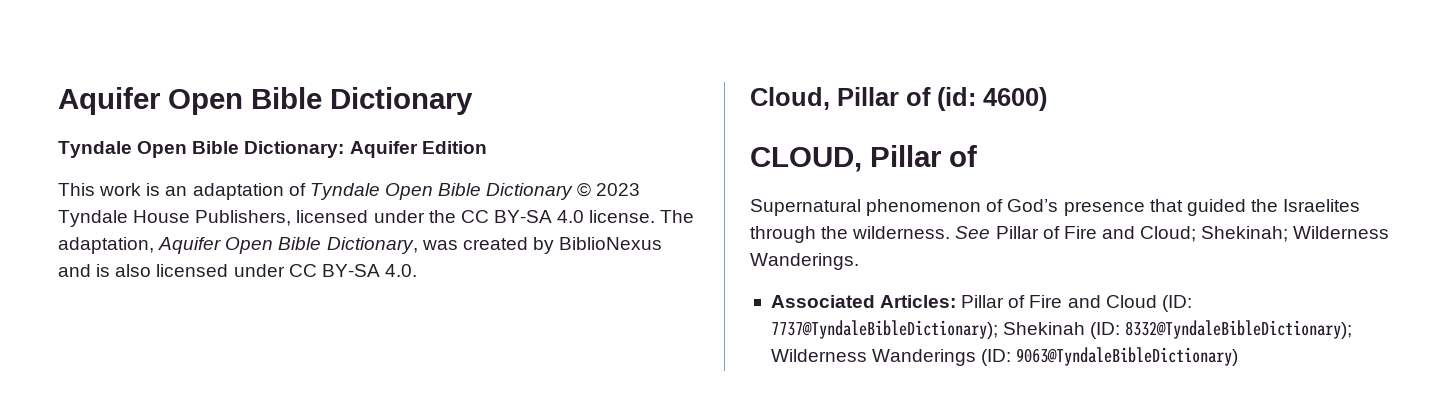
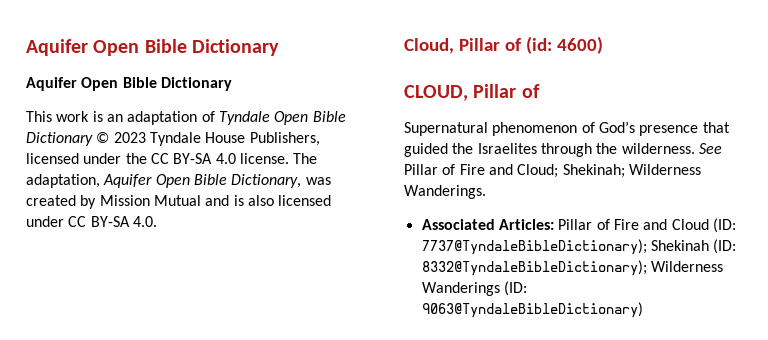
[58,87,473,115] [58,141,487,158] Aquifer Open Bible Dictionary // Tyndale Open Bible Dictionary: Aquifer Edition -> [26,39,280,56] [26,77,232,91] Aquifer Open Bible Dictionary // Aquifer Open Bible Dictionary
[559,237,663,250] BiblioNexus -> [99,195,201,206] Mission Mutual

